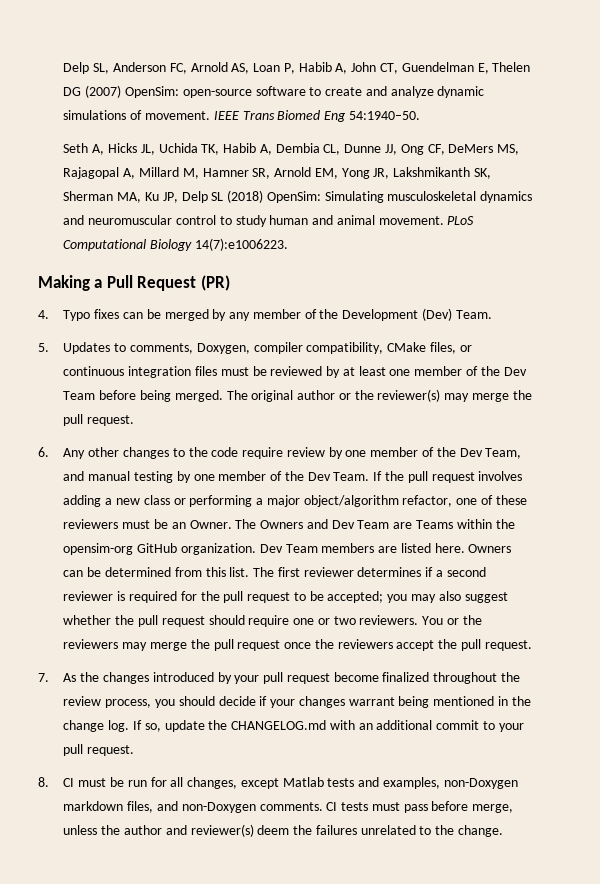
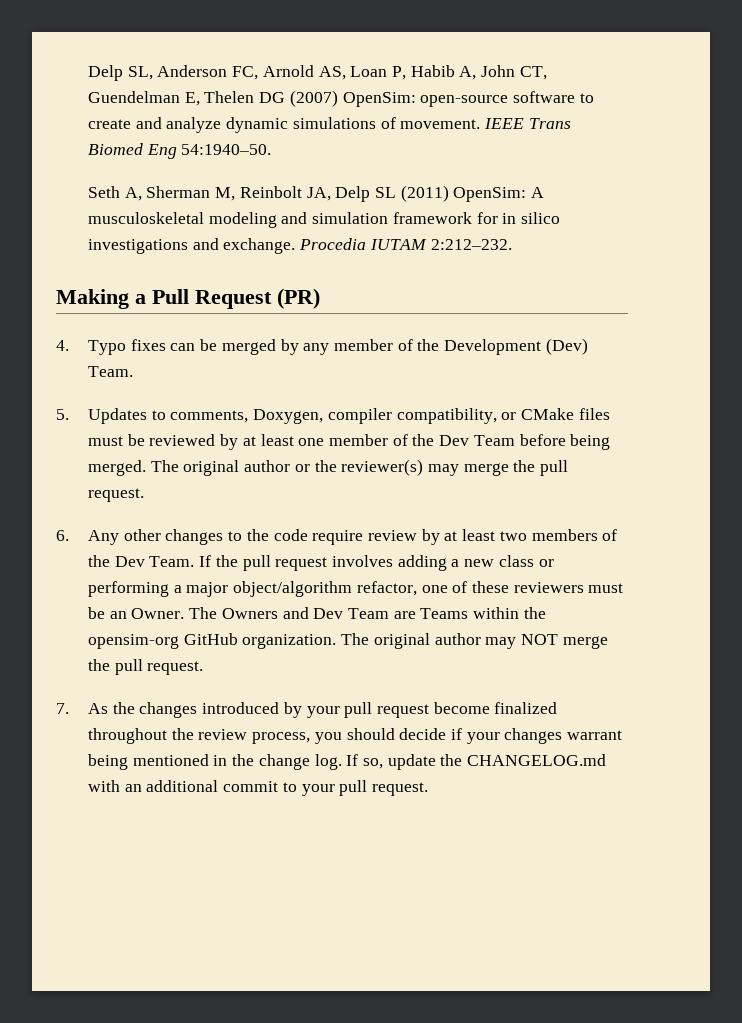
[108,143,520,155] [63,167,492,179] [63,190,533,203] [63,215,475,227] [63,238,289,251] Hicks JL, Uchida TK, Habib A, Dembia CL, Dunne JJ, Ong CF, DeMers MS, Rajagopal A, Millard M, Hamner SR, Arnold EM, Yong JR, Lakshmikanth SK, Sherman MA, Ku JP, Delp SL (2018) OpenSim: Simulating musculoskeletal dynamics and neuromuscular control to study human and animal movement. PLoS Computational Biology 14(7):e1006223. -> [146,185,545,202] [87,212,560,228] [87,238,512,254] Sherman M, Reinbolt JA, Delp SL (2011) OpenSim: A musculoskeletal modeling and simulation framework for in silico investigations and exchange. Procedia IUTAM 2:212–232.
[387,342,472,354] [63,366,192,378] CMake files, or continuous integration -> [501,408,574,420] or CMake
[345,447,522,459] [63,471,267,483] one member of the Dev Team, and manual testing by one member -> [444,529,598,541] at least two members
[259,543,512,553] [63,567,486,577] [63,591,508,603] [63,615,482,627] [63,639,435,651] Dev Team members are listed here. Owners can be determined from this list. The first reviewer determines if a second reviewer is required for the pull request to be accepted; you may also suggest whether the pull request should require one or two reviewers. You or the reviewers may merge the pull request once the reviewers accept -> [341,633,608,649] The original author may NOT merge
[38,777,518,789] [63,801,514,813] [63,824,504,837] // 8. CI must be run for all changes, except Matlab tests and examples, non-Doxygen markdown files, and non-Doxygen comments. CI tests must pass before merge, unless the author and reviewer(s) deem the failures unrelated to the change. -> (428, 789) none

